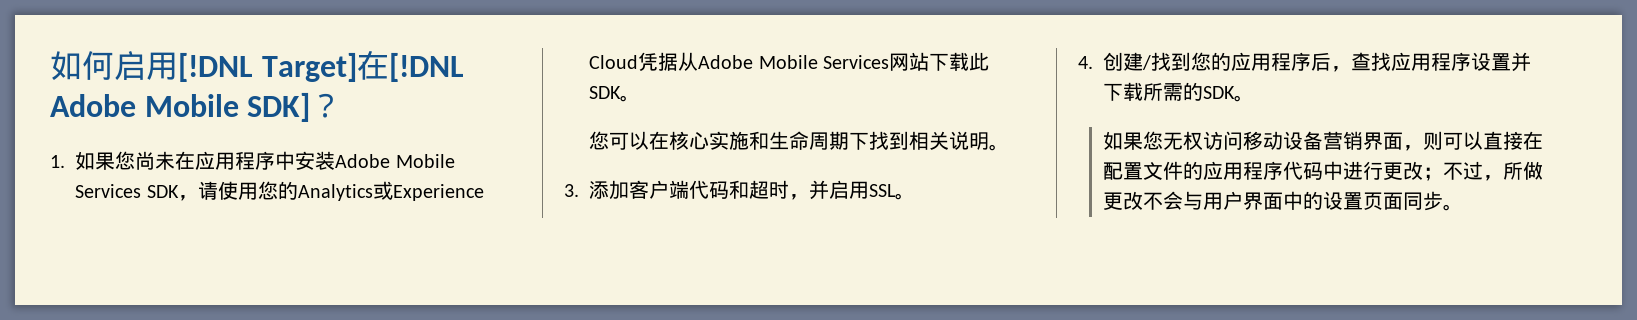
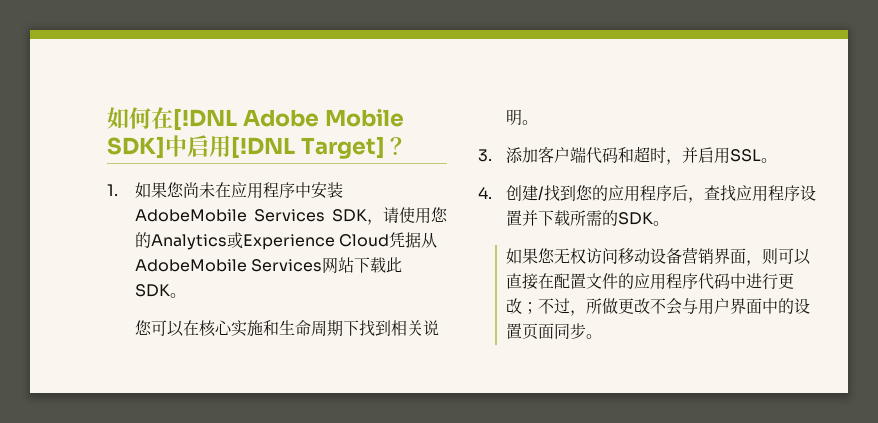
[114,51,357,82] 启用[!DNL Target] -> (151, 118) none
(311, 107) none -> [165,135,385,159] 中启用[!DNL Target]
[335,154,455,168] Adobe Mobile -> [135,209,248,222] AdobeMobile
[698,55,818,69] Adobe Mobile -> [135,259,248,272] AdobeMobile

